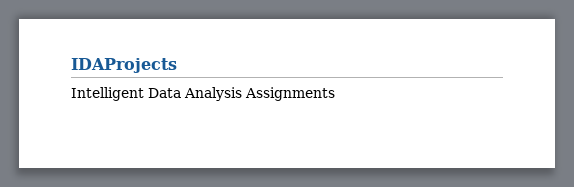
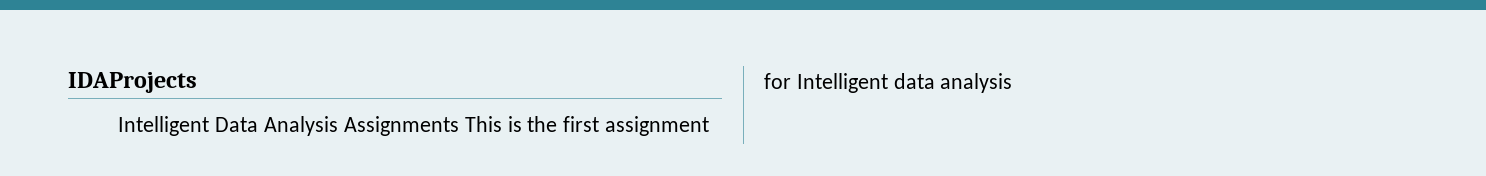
(335, 94) none -> [464,116,709,136] [764,73,1013,93] This is the first assignment for Intelligent data analysis

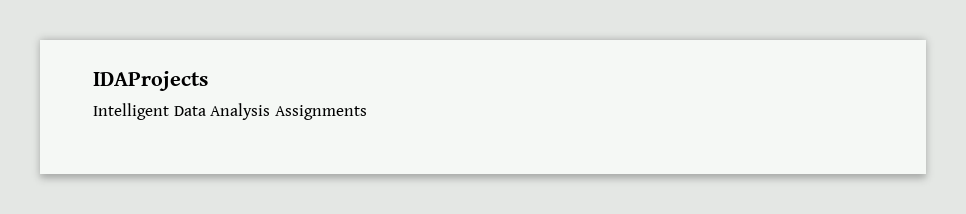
[464,116,709,136] [764,73,1013,93] This is the first assignment for Intelligent data analysis -> (367, 112) none

